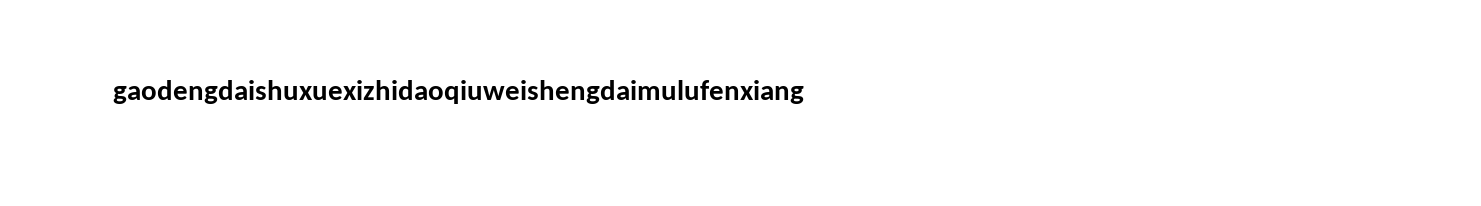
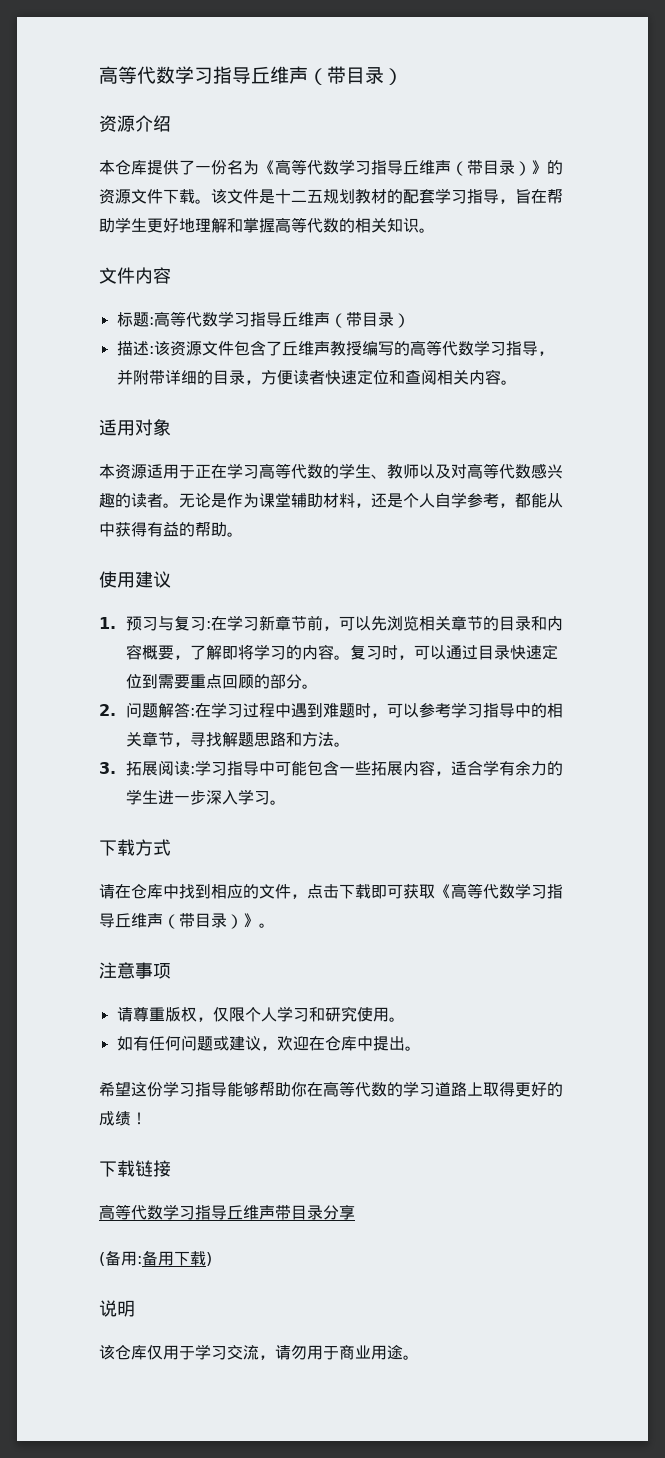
[113,80,804,104] gaodengdaishuxuexizhidaoqiuweishengdaimulufenxiang -> [99,66,403,85] [99,115,171,132] [99,159,563,176] [99,188,563,204] [99,217,435,233] [99,267,171,284] [116,311,410,328] [116,340,554,356] [116,369,517,385] [99,419,171,436] [99,463,563,479] [99,492,563,508] [99,521,243,537] [99,571,171,588] [99,615,563,631] [125,644,558,660] [125,674,318,689] [99,702,563,718] [125,732,350,747] [99,760,563,776] [125,789,286,805] [99,839,171,856] [99,883,563,899] [99,913,275,929] [99,962,171,979] [116,1006,405,1022] [116,1035,421,1051] [99,1081,563,1097] [99,1111,147,1126] [99,1160,171,1177] [99,1204,355,1220] [99,1250,212,1266] [99,1300,135,1317] [99,1344,419,1360] 高等代数学习指导丘维声（带目录） // 资源介绍 // 本仓库提供了一份名为《高等代数学习指导丘维声（带目录）》的资源文件下载。该文件是十二五规划教材的配套学习指导，旨在帮助学生更好地理解和掌握高等代数的相关知识。 // 文件内容 // 标题:高等代数学习指导丘维声（带目录） // 描述:该资源文件包含了丘维声教授编写的高等代数学习指导，并附带详细的目录，方便读者快速定位和查阅相关内容。 // 适用对象 // 本资源适用于正在学习高等代数的学生、教师以及对高等代数感兴趣的读者。无论是作为课堂辅助材料，还是个人自学参考，都能从中获得有益的帮助。 // 使用建议 // 1.预习与复习:在学习新章节前，可以先浏览相关章节的目录和内容概要，了解即将学习的内容。复习时，可以通过目录快速定位到需要重点回顾的部分。 // 2.问题解答:在学习过程中遇到难题时，可以参考学习指导中的相关章节，寻找解题思路和方法。 // 3.拓展阅读:学习指导中可能包含一些拓展内容，适合学有余力的学生进一步深入学习。 // 下载方式 // 请在仓库中找到相应的文件，点击下载即可获取《高等代数学习指导丘维声（带目录）》。 // 注意事项 // 请尊重版权，仅限个人学习和研究使用。 // 如有任何问题或建议，欢迎在仓库中提出。 // 希望这份学习指导能够帮助你在高等代数的学习道路上取得更好的成绩！ // 下载链接 // 高等代数学习指导丘维声带目录分享 // (备用:备用下载) // 说明 // 该仓库仅用于学习交流，请勿用于商业用途。

